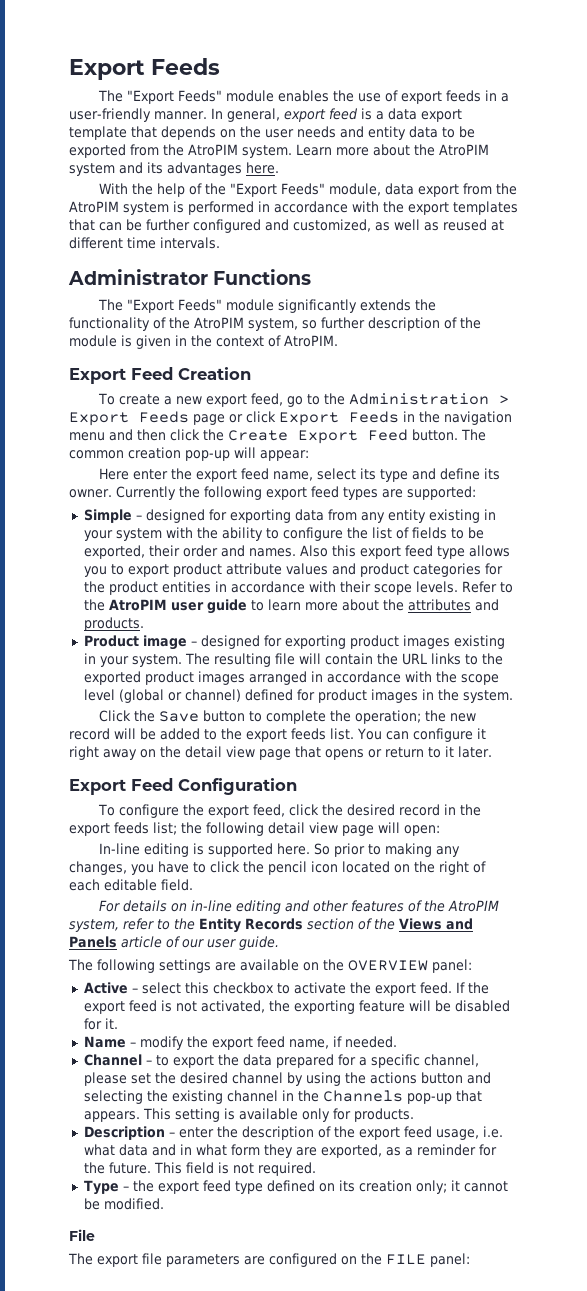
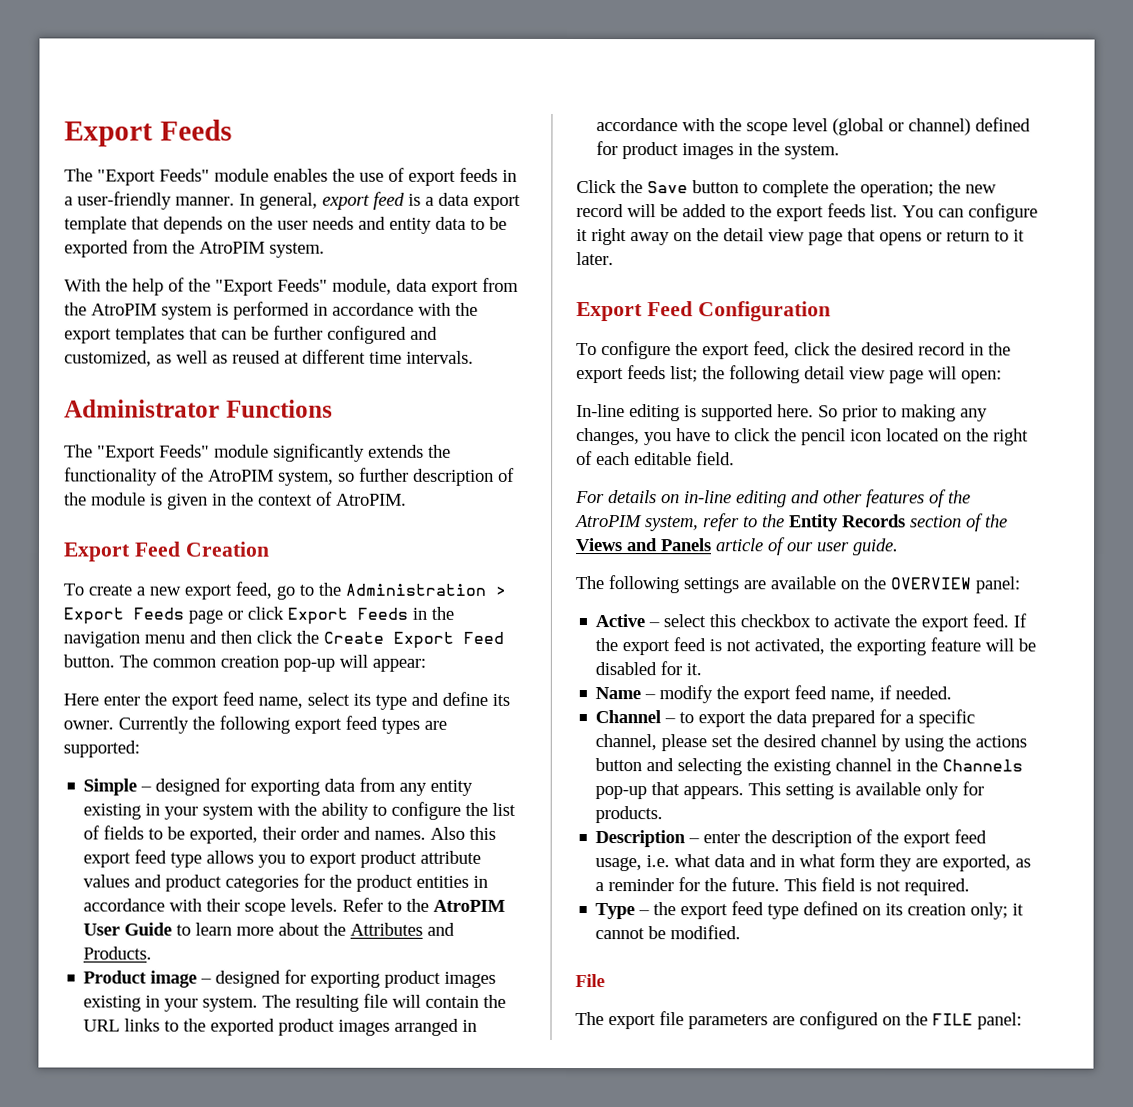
[296,144,489,156] [69,162,279,176] Learn more about the AtroPIM system and its advantages here. -> (325, 250) none
[170,599,247,614] user guide -> [83,922,173,936] User Guide
[407,599,499,611] [83,617,144,631] attributes and products. -> [350,922,456,936] [83,946,153,960] Attributes and Products.

